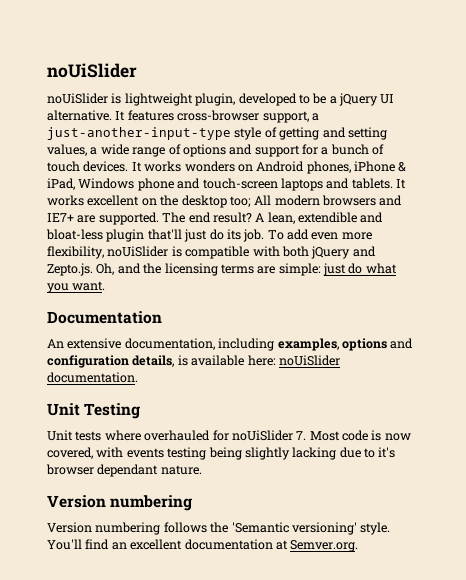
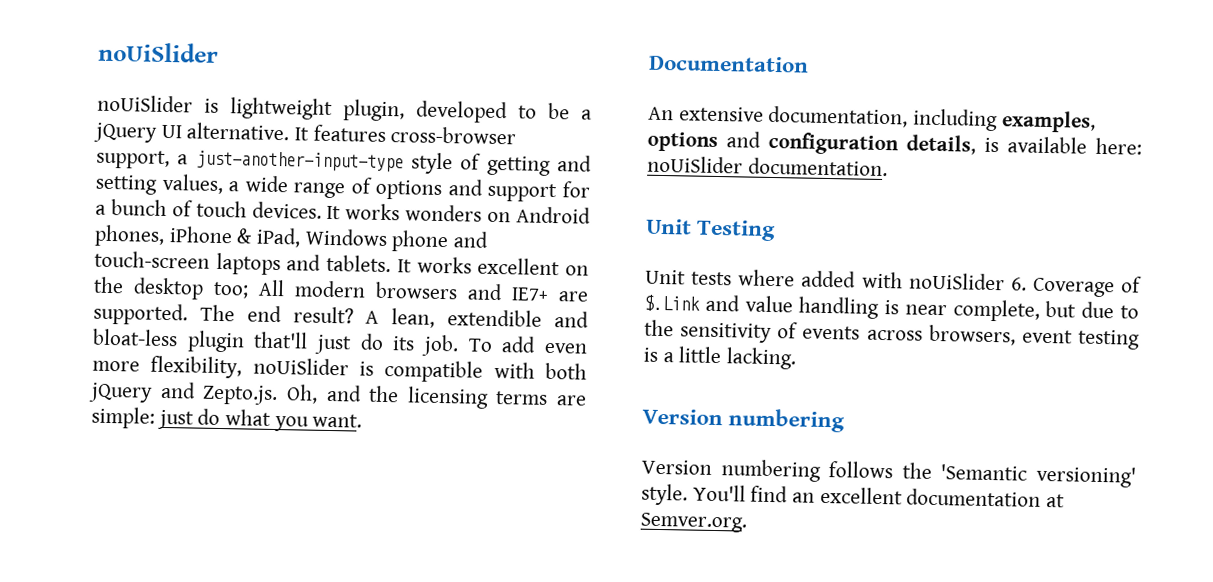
[144,430,411,441] [47,447,396,460] [46,464,202,477] overhauled for noUiSlider 7. Most code is now covered, with events testing being slightly lacking due to it's browser dependant nature. -> [801,270,1142,298] [644,294,1139,322] [644,319,1140,350] [643,346,797,370] added with noUiSlider 6. Coverage of $.Link and value handling is near complete, but due to the sensitivity of events across browsers, event testing is a little lacking.

